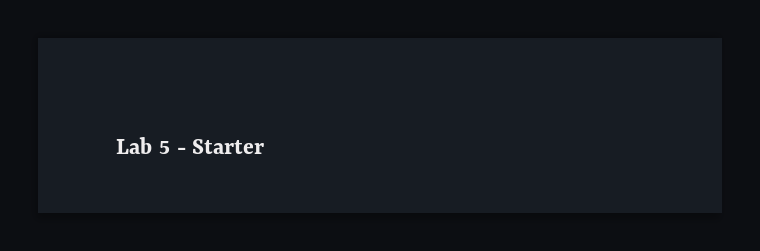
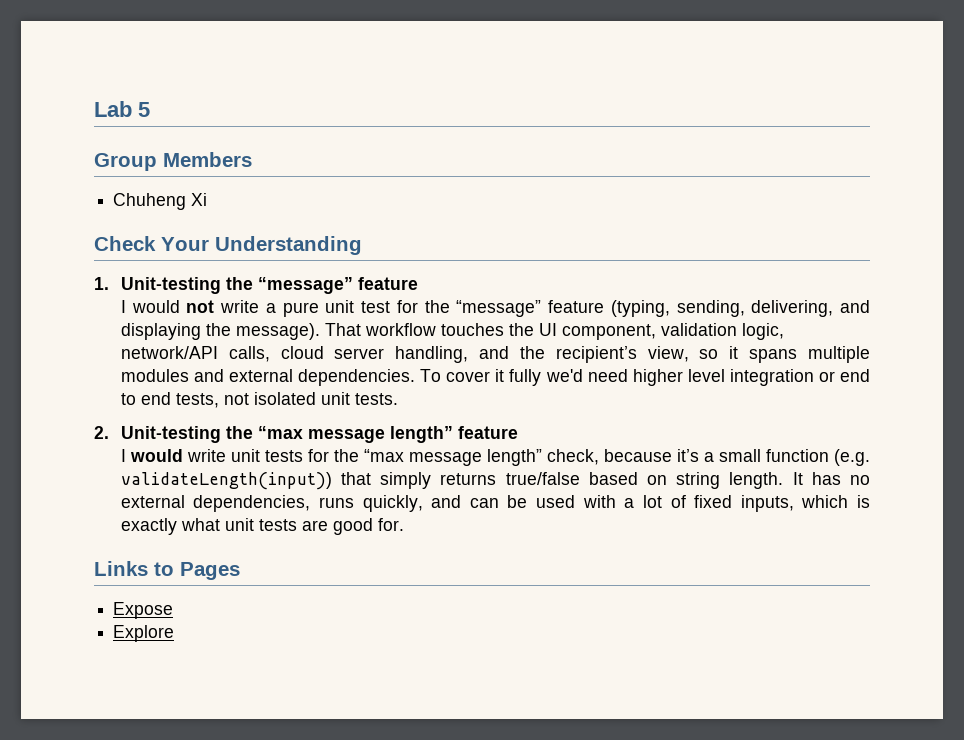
[176,139,265,154] - Starter -> [94,152,252,171] [113,193,208,210] [94,236,362,255] [94,277,418,294] [120,300,870,317] [120,323,784,340] [120,346,870,363] [120,369,870,386] [120,392,398,408] [94,426,518,443] [120,449,870,466] [120,472,871,490] [120,495,870,512] [120,518,404,535] [94,561,240,580] [113,602,174,619] [113,625,175,642] // Group Members // Chuheng Xi // Check Your Understanding // 1. Unit‐testing the “message” feature // I would not write a pure unit test for the “message” feature (typing, sending, delivering, and displaying the message). That workflow touches the UI component, validation logic, network/API calls, cloud server handling, and the recipient’s view, so it spans multiple modules and external dependencies. To cover it fully we'd need higher level integration or end to end tests, not isolated unit tests. // 2. Unit‐testing the “max message length” feature // I would write unit tests for the “max message length” check, because it’s a small function (e.g. validateLength(input)) that simply returns true/false based on string length. It has no external dependencies, runs quickly, and can be used with a lot of fixed inputs, which is exactly what unit tests are good for. // Links to Pages // Expose // Explore

